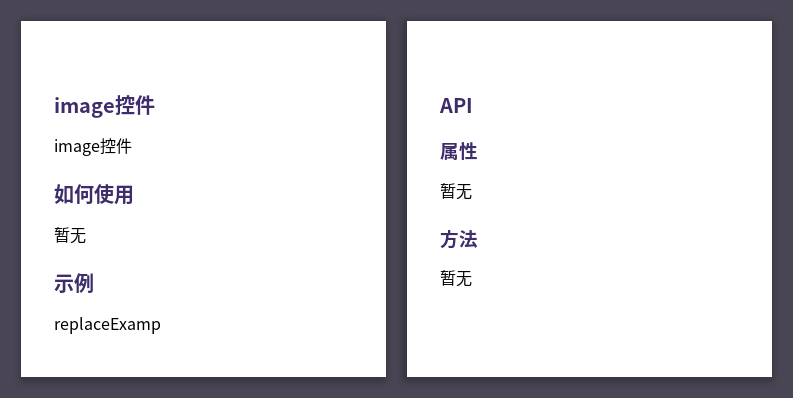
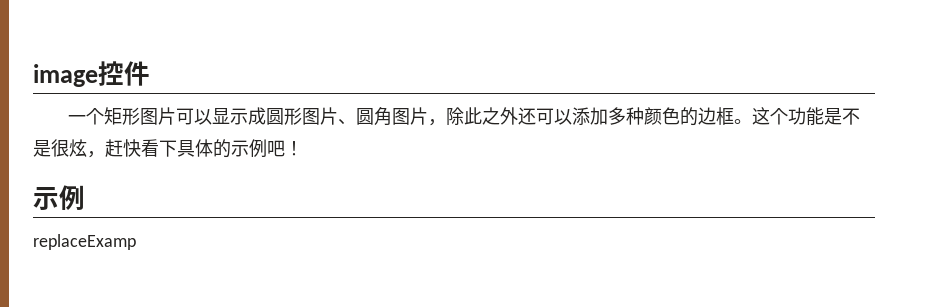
[54,95,155,118] [54,138,132,156] [54,184,134,205] [54,227,86,244] [54,273,94,293] [54,317,161,334] [439,98,473,113] [440,142,478,160] [440,183,472,200] [440,229,478,249] [440,270,472,287] image控件 // image控件 // 如何使用 // 暂无 // 示例 // replaceExamp // API // 属性 // 暂无 // 方法 // 暂无 -> [33,61,150,87] [67,107,860,126] [33,139,303,158] [33,185,85,210] [33,234,136,250] image控件 // 一个矩形图片可以显示成圆形图片、圆角图片，除此之外还可以添加多种颜色的边框。这个功能是不是很炫，赶快看下具体的示例吧！ // 示例 // replaceExamp

